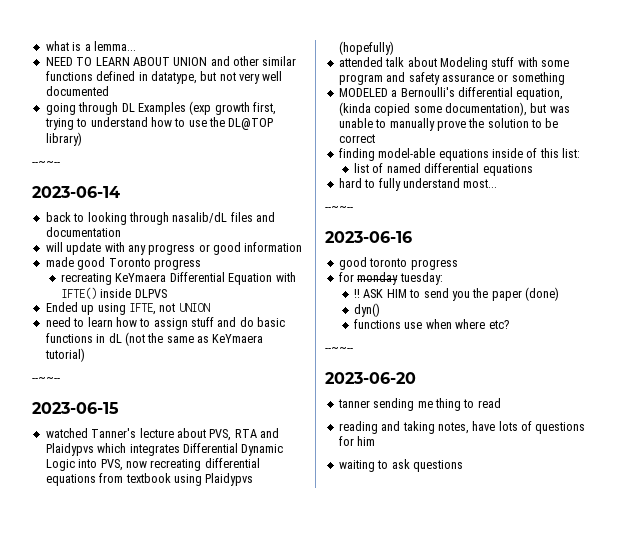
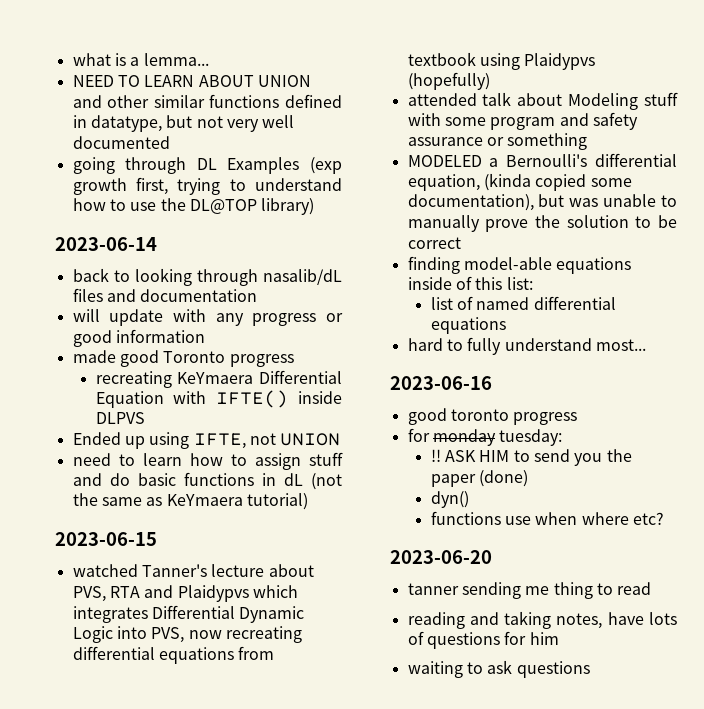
[32,161,60,166] // --~~-- -> (315, 206) none
[32,377,60,382] // --~~-- -> (308, 501) none
[325,206,353,211] // --~~-- -> (646, 345) none
[325,347,353,352] // --~~-- -> (665, 518) none

